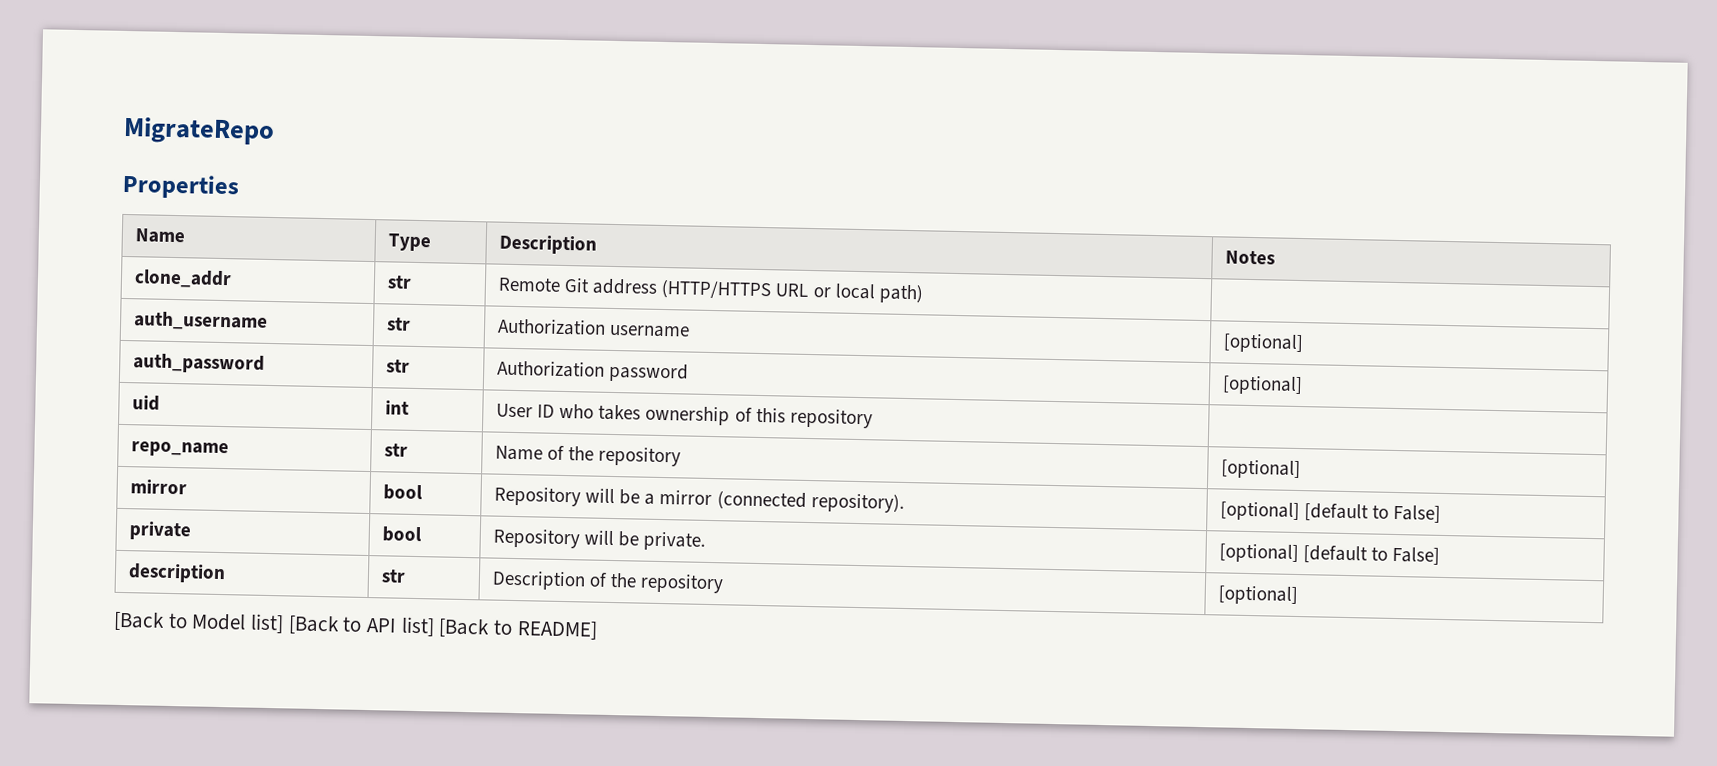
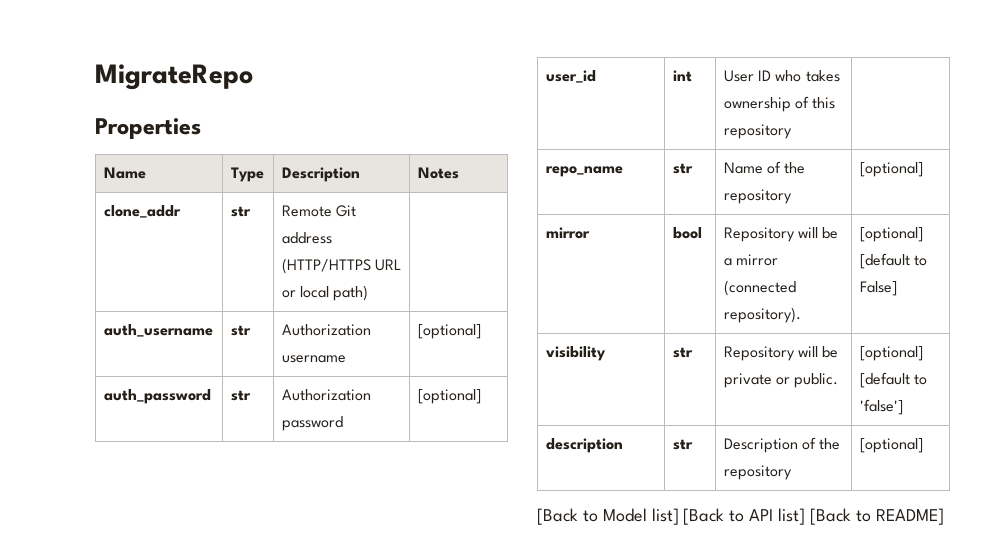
[131,395,160,411] uid -> [545,70,596,83] user_id
[128,521,192,541] [381,526,422,543] [492,528,707,551] [1218,543,1441,565] private | bool | Repository will be private. | [optional] [default to False] -> [545,346,606,361] [672,347,693,358] [723,346,839,361] [723,373,839,388] [859,346,923,361] [859,372,927,388] [859,399,903,415] visibility | str | Repository will be private or public. | [optional] [default to 'false']

